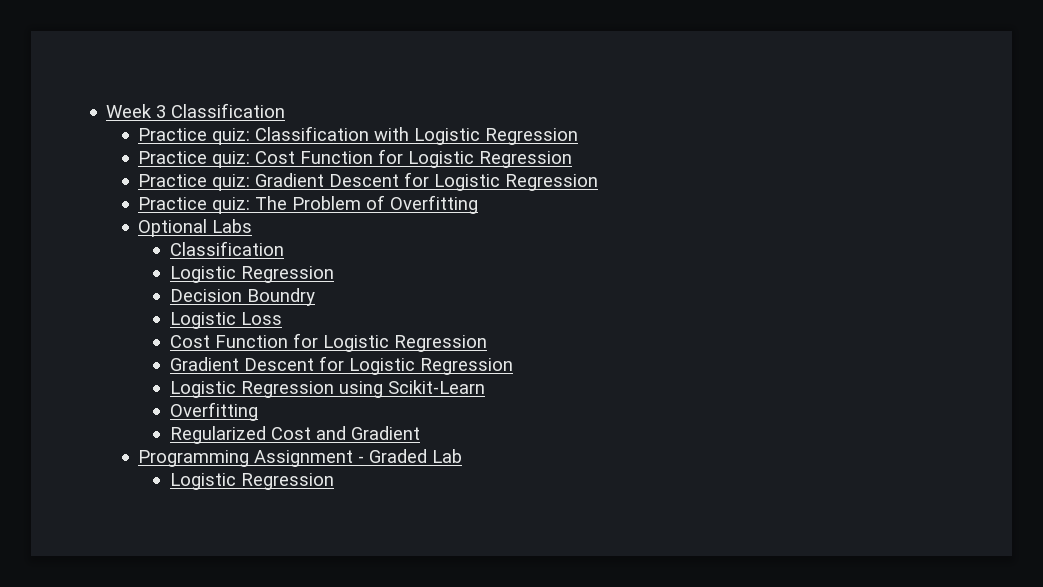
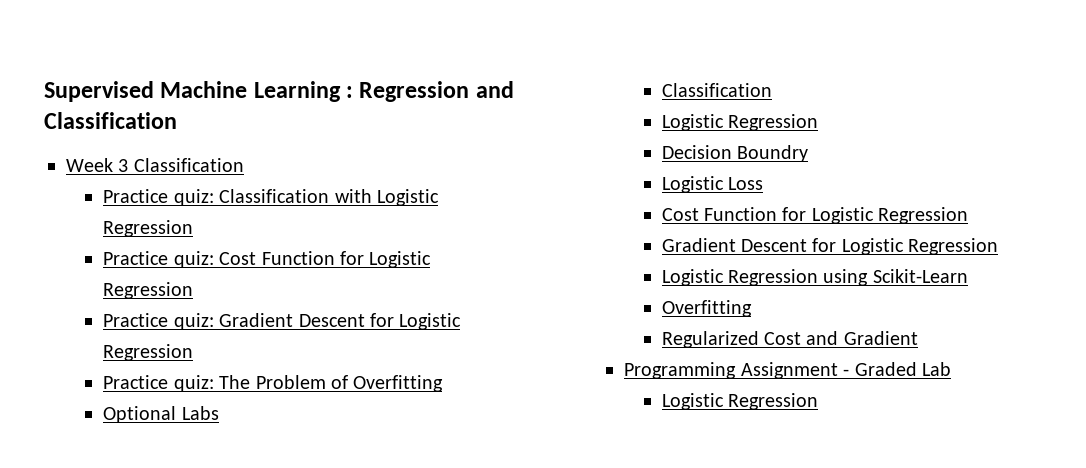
(106, 111) none -> [44,81,514,102] [44,112,177,129] Supervised Machine Learning : Regression and Classification //

